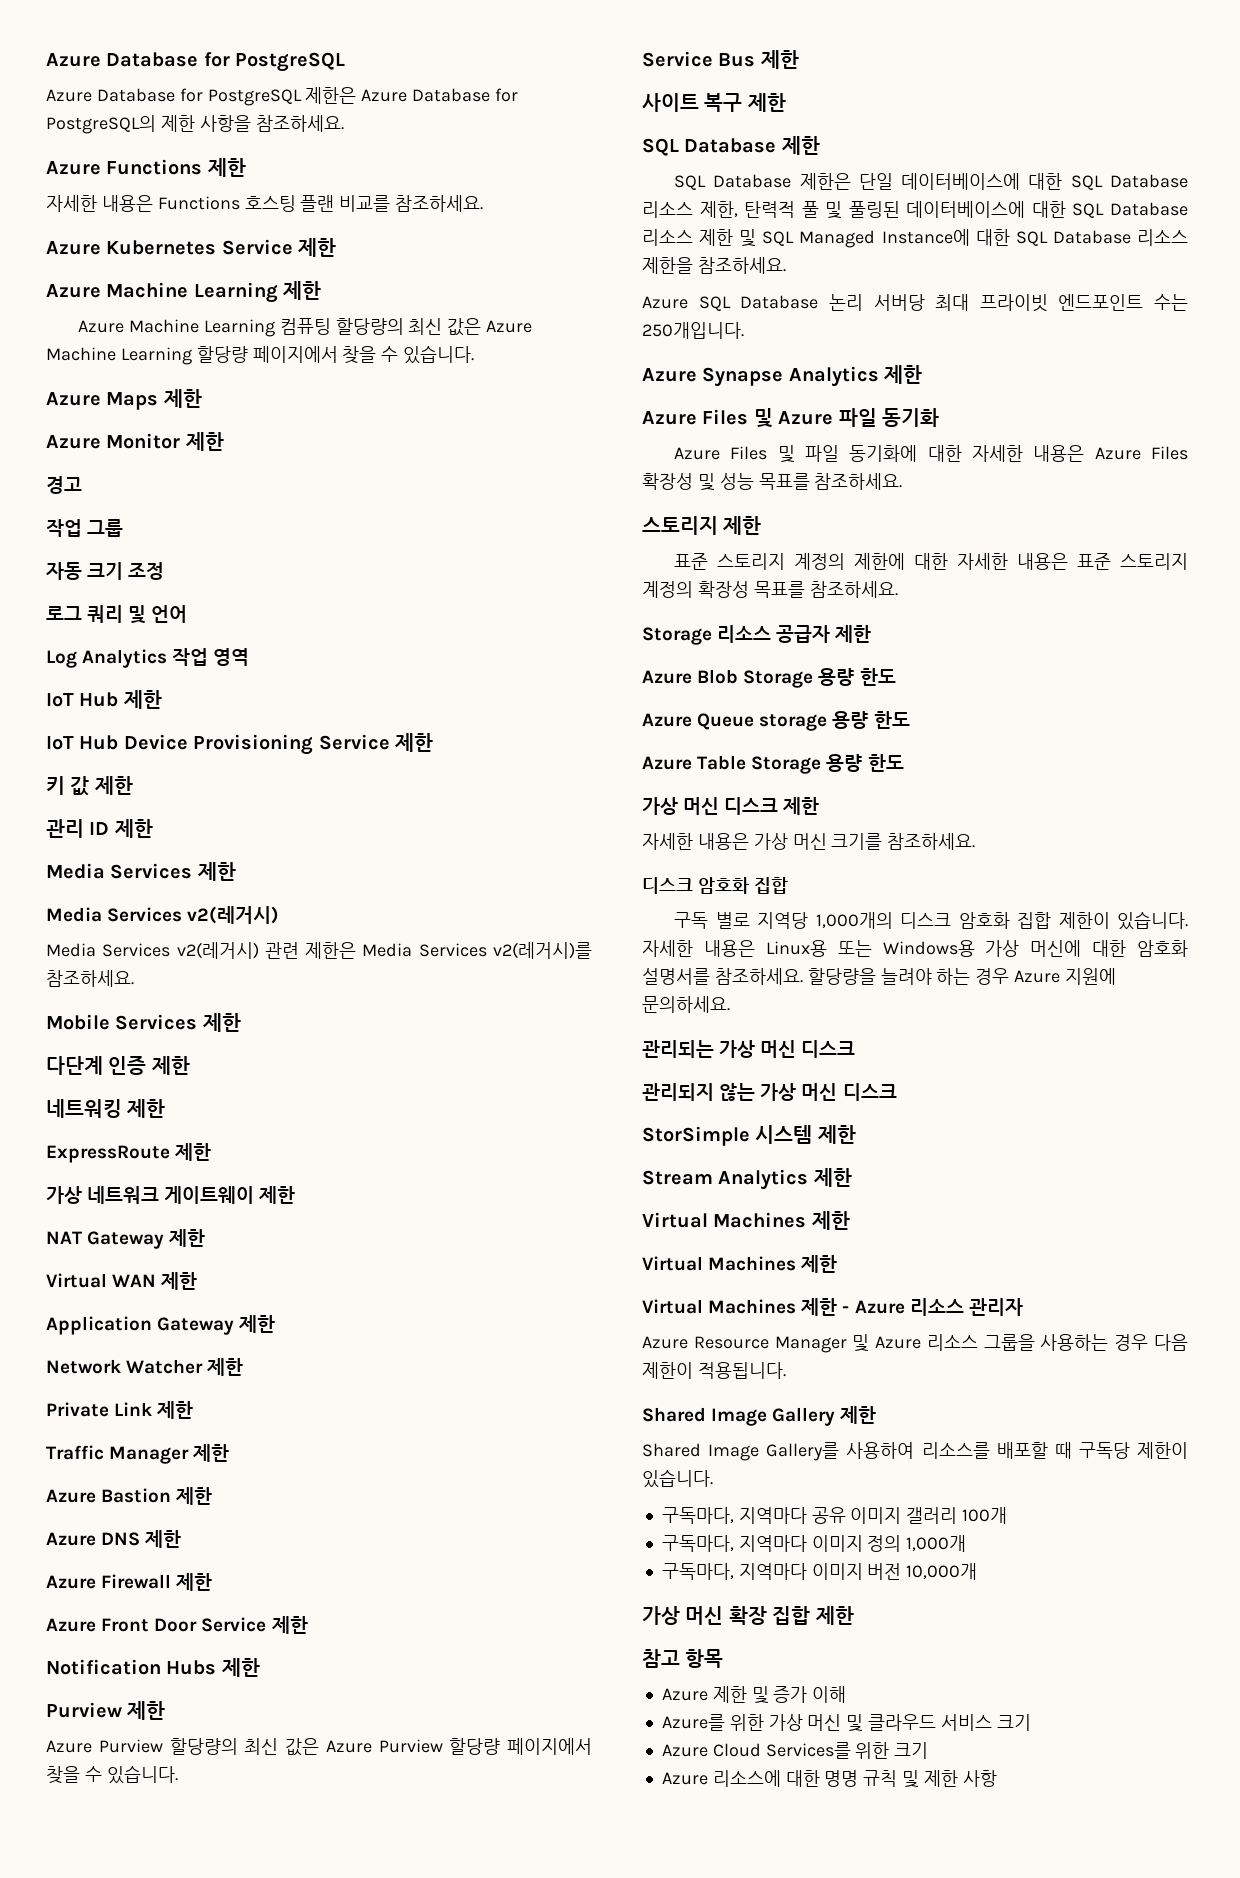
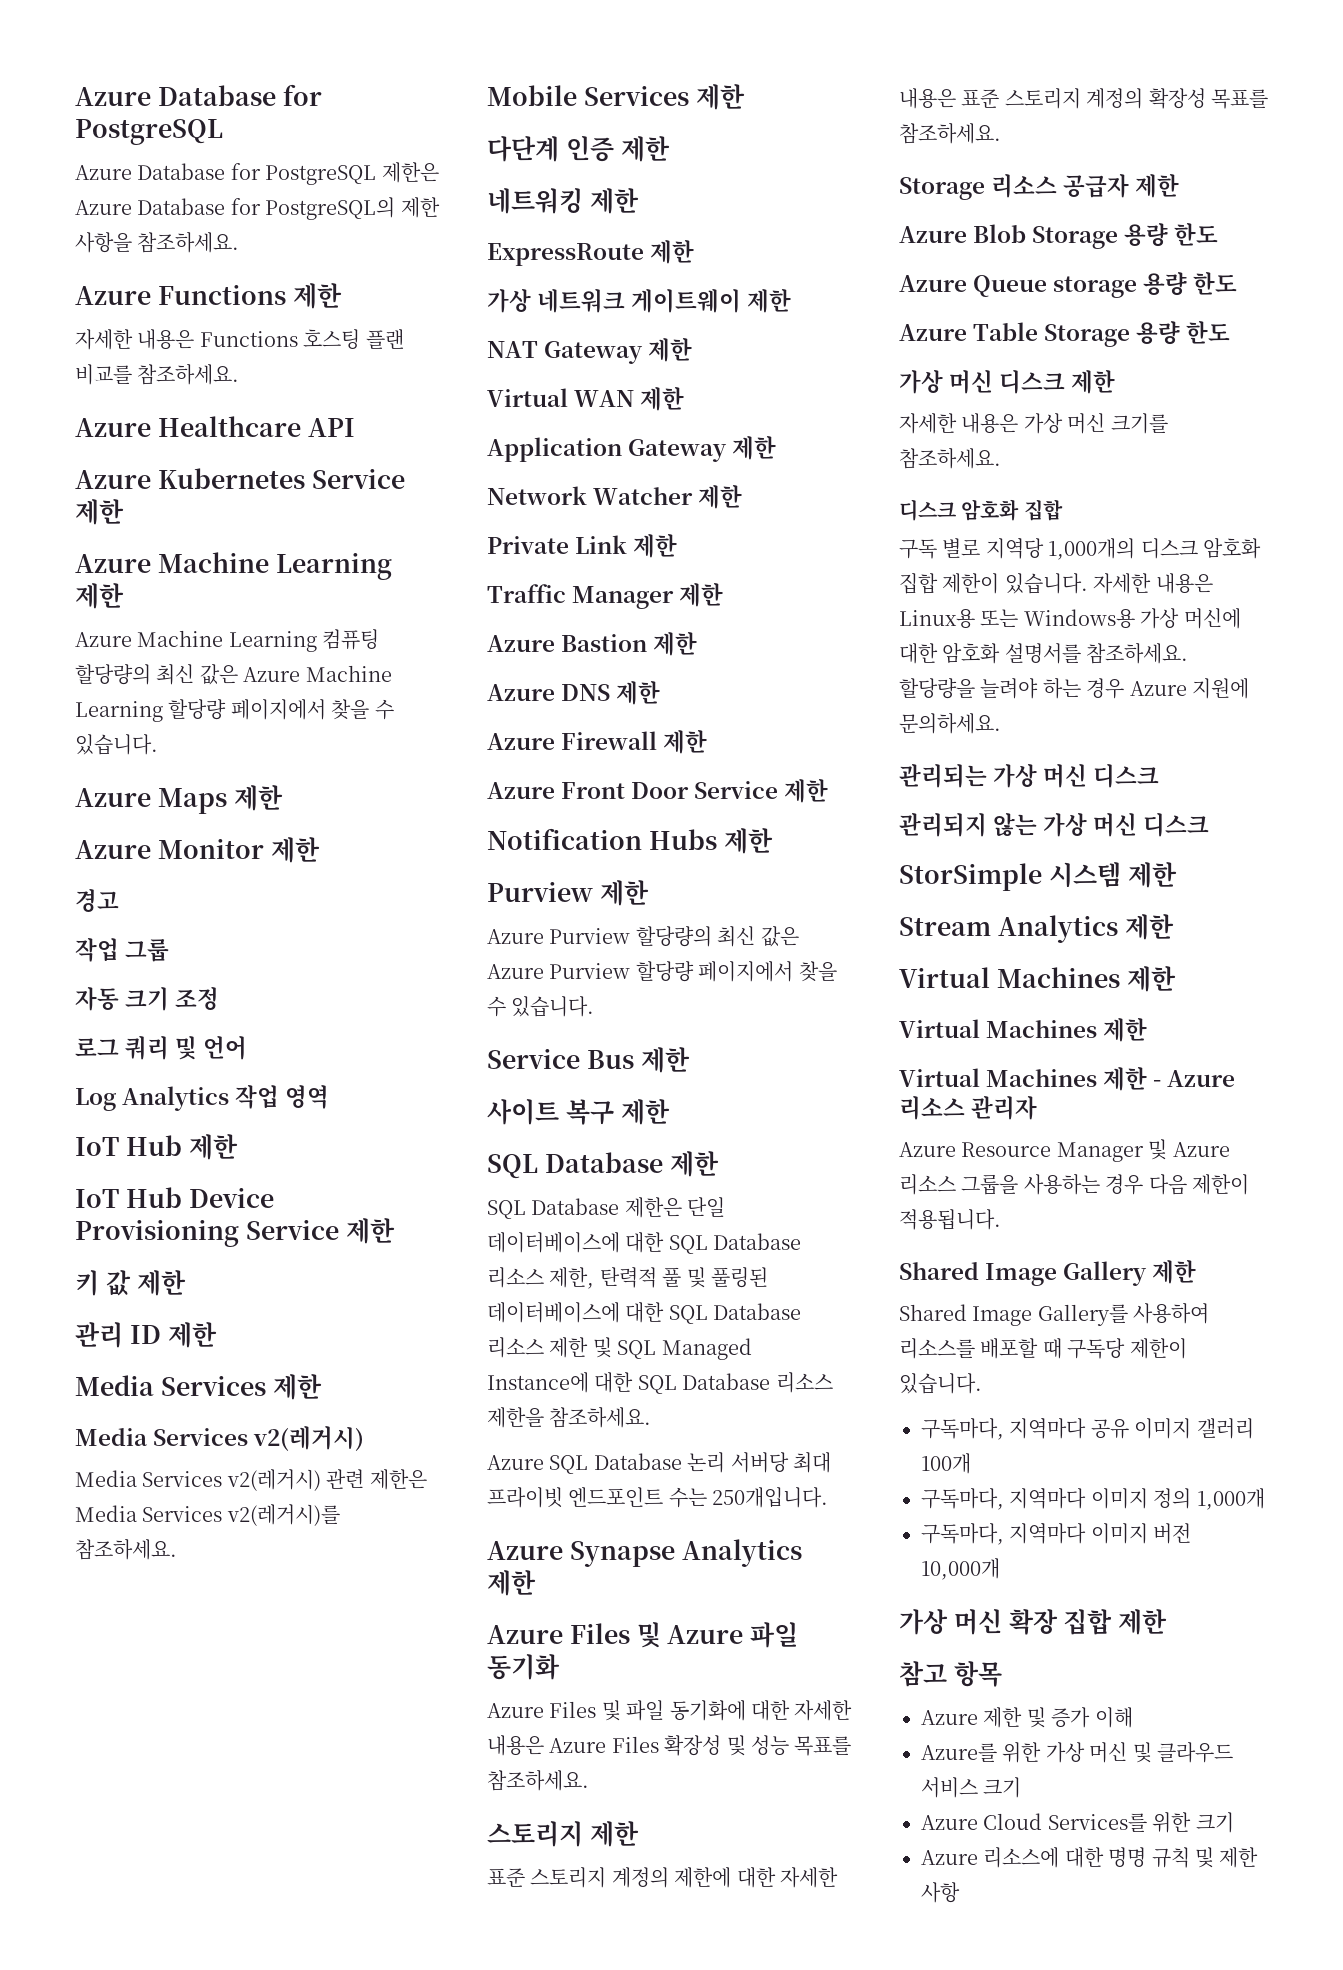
(484, 203) none -> [75,416,355,437] // Azure Healthcare API

